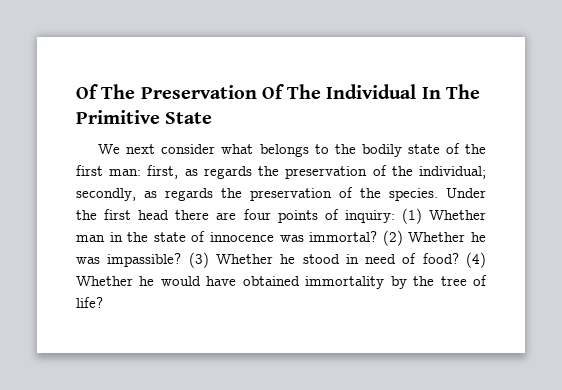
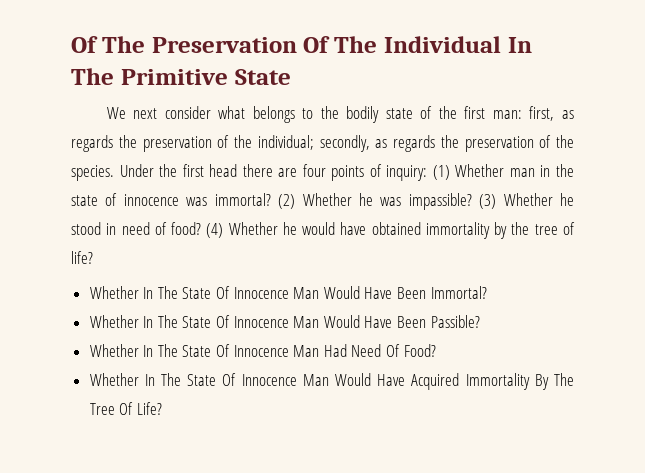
(103, 302) none -> [89,286,487,299] [89,315,480,328] [89,344,436,357] [89,373,574,390] [89,402,162,415] // Whether In The State Of Innocence Man Would Have Been Immortal? // Whether In The State Of Innocence Man Would Have Been Passible? // Whether In The State Of Innocence Man Had Need Of Food? // Whether In The State Of Innocence Man Would Have Acquired Immortality By The Tree Of Life?

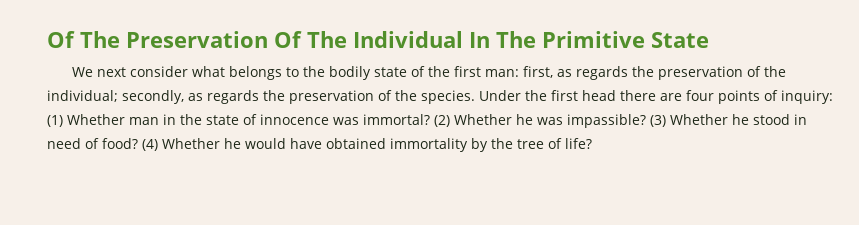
[89,286,487,299] [89,315,480,328] [89,344,436,357] [89,373,574,390] [89,402,162,415] // Whether In The State Of Innocence Man Would Have Been Immortal? // Whether In The State Of Innocence Man Would Have Been Passible? // Whether In The State Of Innocence Man Had Need Of Food? // Whether In The State Of Innocence Man Would Have Acquired Immortality By The Tree Of Life? -> (592, 143) none

